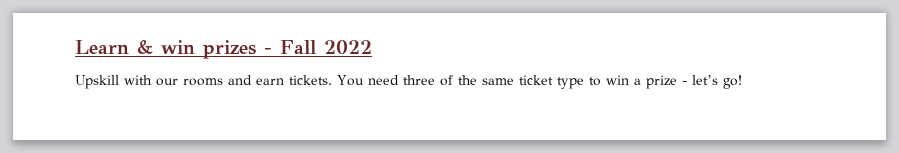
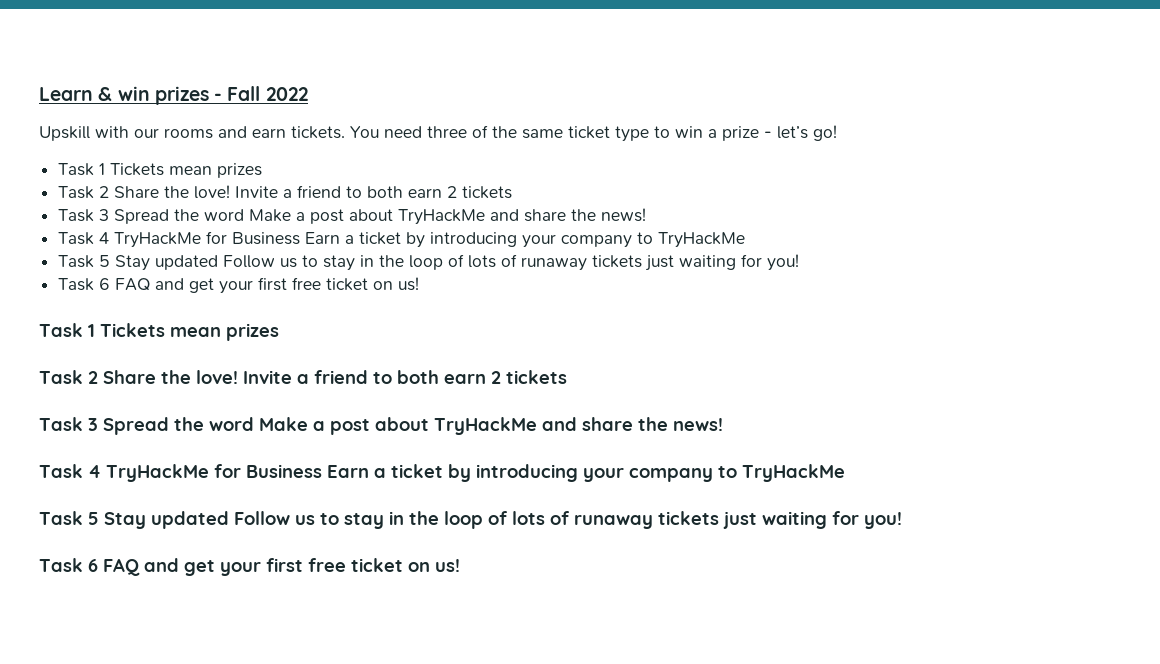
(742, 82) none -> [58,163,263,178] [58,185,513,199] [58,208,647,225] [58,231,746,248] [58,254,800,271] [58,277,420,294] [39,323,279,341] [39,370,567,384] [39,417,723,435] [39,464,845,482] [39,511,902,529] [39,558,460,576] // Task 1 Tickets mean prizes // Task 2 Share the love! Invite a friend to both earn 2 tickets // Task 3 Spread the word Make a post about TryHackMe and share the news! // Task 4 TryHackMe for Business Earn a ticket by introducing your company to TryHackMe // Task 5 Stay updated Follow us to stay in the loop of lots of runaway tickets just waiting for you! // Task 6 FAQ and get your first free ticket on us! // Task 1 Tickets mean prizes // Task 2 Share the love! Invite a friend to both earn 2 tickets // Task 3 Spread the word Make a post about TryHackMe and share the news! // Task 4 TryHackMe for Business Earn a ticket by introducing your company to TryHackMe // Task 5 Stay updated Follow us to stay in the loop of lots of runaway tickets just waiting for you! // Task 6 FAQ and get your first free ticket on us!

